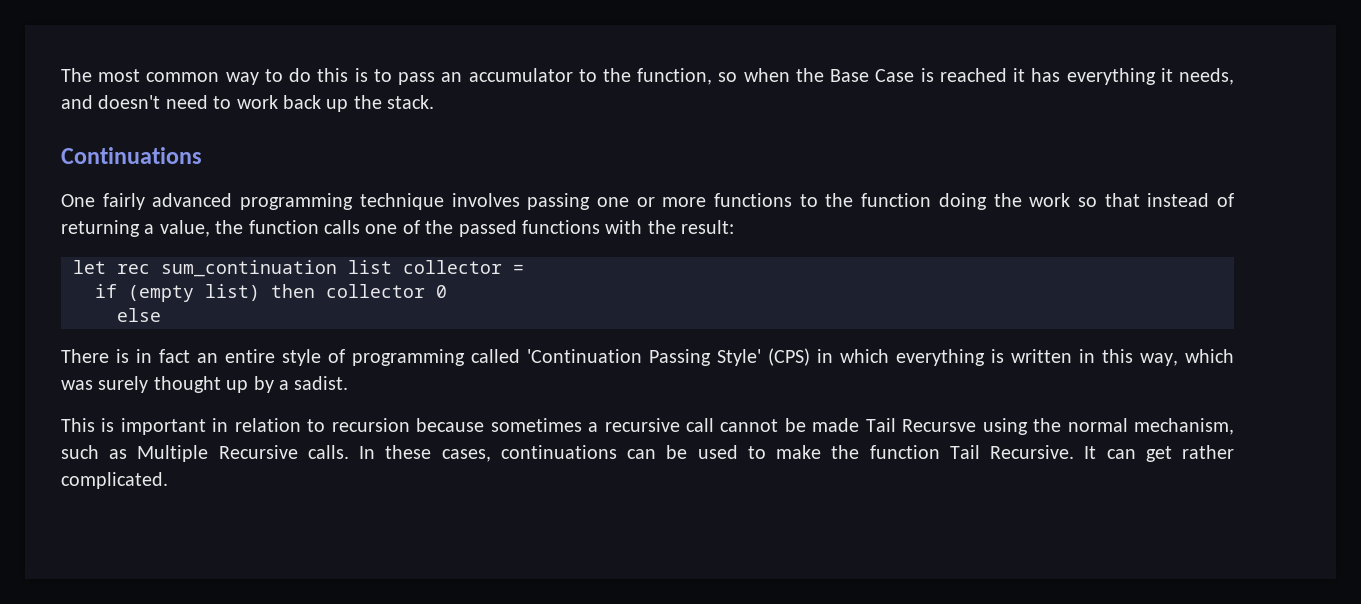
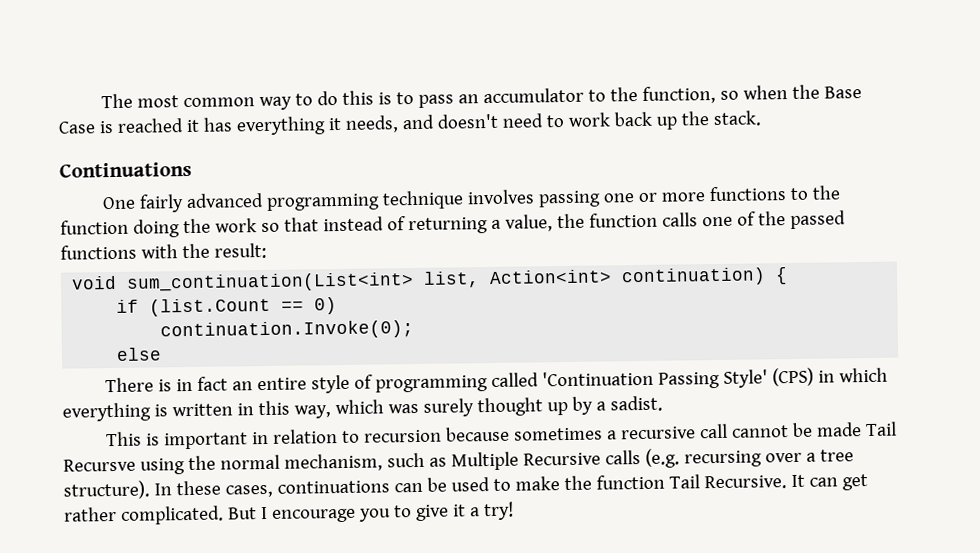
[73,260,524,277] [95,284,447,302] let rec sum_continuation list collector = // if (empty list) then collector 0 -> [71,267,789,293] [116,297,338,317] [160,320,415,341] void sum_continuation(List<int> list, Action<int> continuation) { // if (list.Count == 0) // continuation.Invoke(0);
[307,445,349,459] calls. -> [604,448,854,468] [63,480,150,500] calls (e.g. recursing over a tree structure).
(168, 480) none -> [227,501,514,523] But I encourage you to give it a try!

